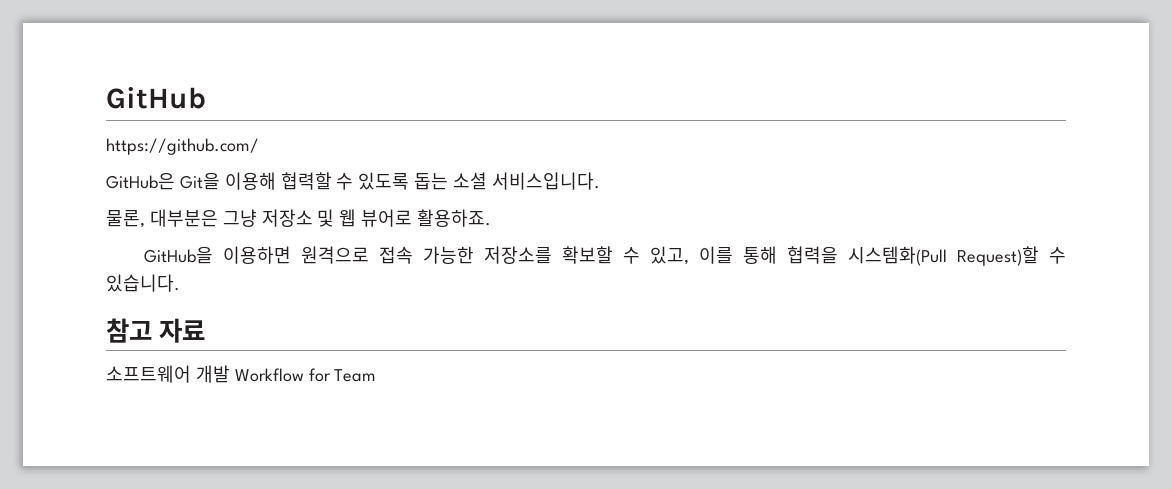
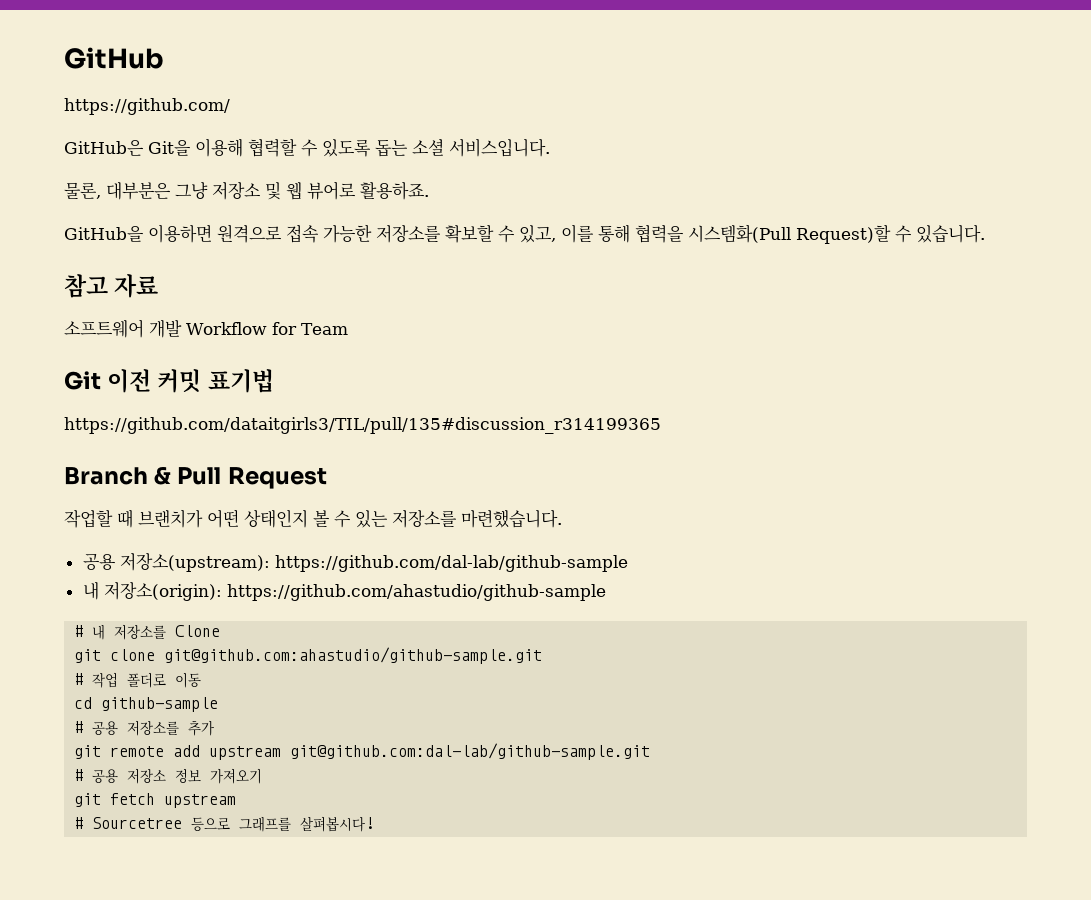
(377, 375) none -> [64,369,274,393] [64,417,661,434] [64,466,327,489] [64,509,562,528] [82,553,628,572] [82,581,606,601] [74,624,221,640] [74,647,543,664] [74,672,202,688] [74,697,219,712] [74,720,215,736] [74,743,651,760] [74,768,263,784] [74,793,237,808] [74,816,375,832] // Git 이전 커밋 표기법 // https://github.com/dataitgirls3/TIL/pull/135#discussion_r314199365 // Branch & Pull Request // 작업할 때 브랜치가 어떤 상태인지 볼 수 있는 저장소를 마련했습니다. // 공용 저장소(upstream): https://github.com/dal-lab/github-sample // 내 저장소(origin): https://github.com/ahastudio/github-sample // # 내 저장소를 Clone // git clone git@github.com:ahastudio/github-sample.git // # 작업 폴더로 이동 // cd github-sample // # 공용 저장소를 추가 // git remote add upstream git@github.com:dal-lab/github-sample.git // # 공용 저장소 정보 가져오기 // git fetch upstream // # Sourcetree 등으로 그래프를 살펴봅시다!

